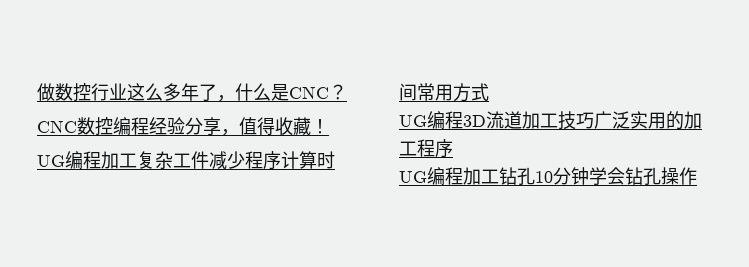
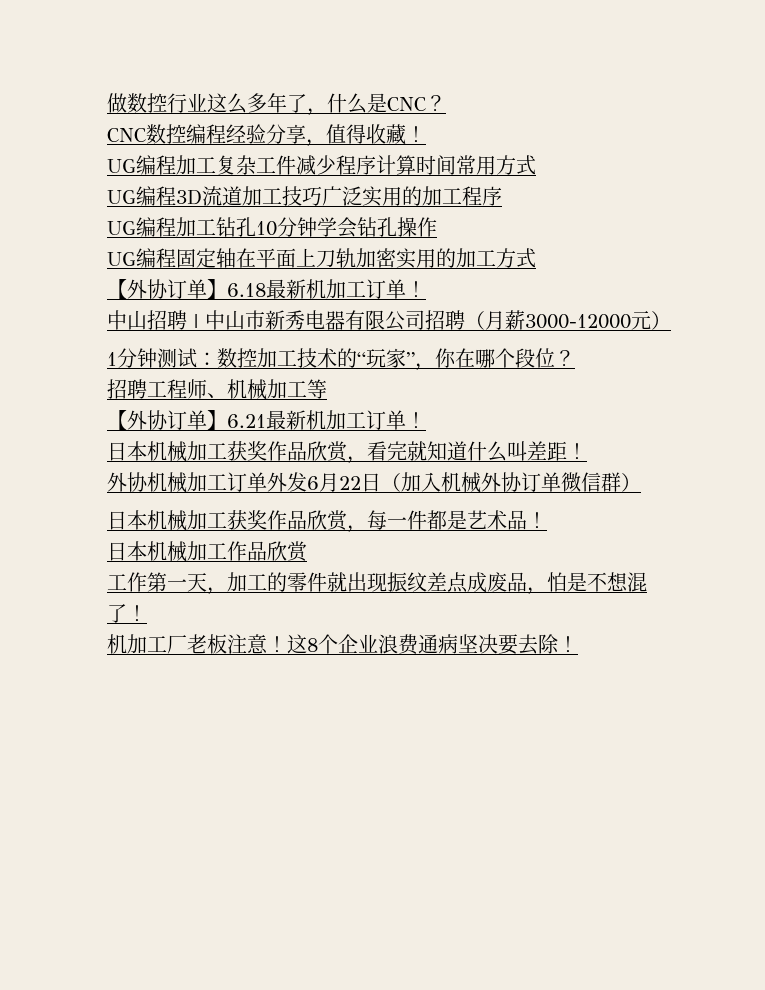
(697, 176) none -> [107,248,536,269] [107,279,426,299] [107,310,671,331] [107,348,575,371] [107,379,327,400] [107,410,426,430] [107,441,587,464] [107,472,641,493] [107,510,547,533] [107,541,308,562] [107,572,647,595] [107,604,147,623] [107,634,578,655] // UG编程固定轴在平面上刀轨加密实用的加工方式 // 【外协订单】6.18最新机加工订单！ // 中山招聘 | 中山市新秀电器有限公司招聘（月薪3000-12000元） // 1分钟测试：数控加工技术的“玩家”，你在哪个段位？ // 招聘工程师、机械加工等 // 【外协订单】6.21最新机加工订单！ // 日本机械加工获奖作品欣赏，看完就知道什么叫差距！ // 外协机械加工订单外发6月22日（加入机械外协订单微信群） // 日本机械加工获奖作品欣赏，每一件都是艺术品！ // 日本机械加工作品欣赏 // 工作第一天，加工的零件就出现振纹差点成废品，怕是不想混了！ // 机加工厂老板注意！这8个企业浪费通病坚决要去除！

